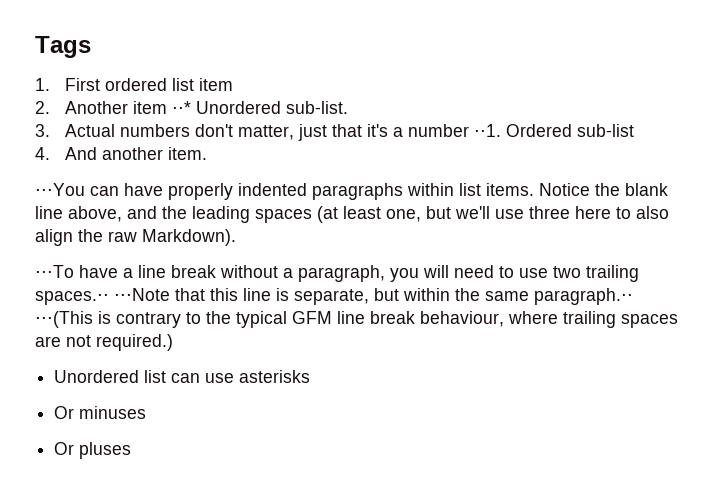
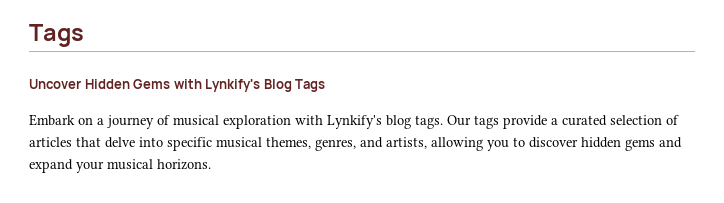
[35,36,91,58] [35,78,234,91] [35,101,349,114] [35,124,635,141] [35,147,208,160] [35,183,668,200] [35,206,669,223] [35,229,236,246] [35,265,639,282] [35,288,633,305] [35,311,678,328] [35,334,173,351] [54,370,311,383] [54,406,147,419] [54,442,132,459] Tags // 1. First ordered list item // 2. Another item ⋅⋅* Unordered sub-list. // 3. Actual numbers don't matter, just that it's a number ⋅⋅1. Ordered sub-list // 4. And another item. // ⋅⋅⋅You can have properly indented paragraphs within list items. Notice the blank line above, and the leading spaces (at least one, but we'll use three here to also align the raw Markdown). // ⋅⋅⋅To have a line break without a paragraph, you will need to use two trailing spaces.⋅⋅ ⋅⋅⋅Note that this line is separate, but within the same paragraph.⋅⋅ ⋅⋅⋅(This is contrary to the typical GFM line break behaviour, where trailing spaces are not required.) // Unordered list can use asterisks // Or minuses // Or pluses -> [29,24,84,47] [29,79,326,92] [29,114,679,129] [29,137,682,151] [29,159,211,173] Tags // Uncover Hidden Gems with Lynkify's Blog Tags // Embark on a journey of musical exploration with Lynkify's blog tags. Our tags provide a curated selection of articles that delve into specific musical themes, genres, and artists, allowing you to discover hidden gems and expand your musical horizons.

